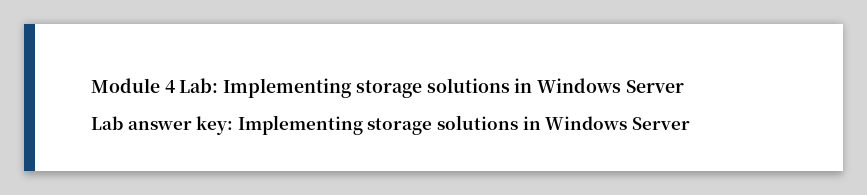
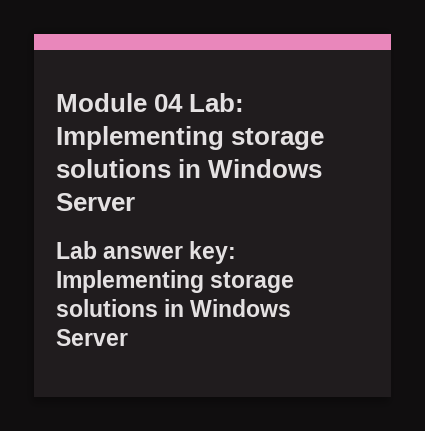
[164,80,175,93] 4 -> [154,94,184,112] 04

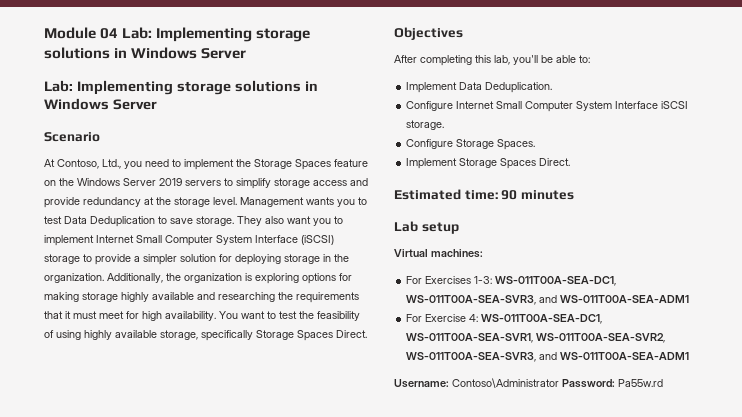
[56,241,237,264] [56,270,295,293] [56,299,292,317] [56,329,128,346] Lab answer key: Implementing storage solutions in Windows Server -> [44,80,318,95] [44,98,157,110] [44,132,100,142] [44,159,368,170] [44,178,368,189] [44,197,367,208] [44,216,343,227] [44,235,334,246] [44,254,349,265] [44,273,352,284] [44,292,359,303] [44,311,360,321] [44,330,367,341] [394,27,463,40] [394,55,590,66] [406,82,553,93] [406,101,689,112] [406,120,445,130] [406,139,536,150] [406,158,571,169] [394,189,574,200] [394,221,459,234] [394,249,483,258] [406,276,617,286] [406,295,690,305] [406,314,603,324] [406,333,666,343] [406,352,690,362] [394,378,663,388] Lab: Implementing storage solutions in Windows Server // Scenario // At Contoso, Ltd., you need to implement the Storage Spaces feature on the Windows Server 2019 servers to simplify storage access and provide redundancy at the storage level. Management wants you to test Data Deduplication to save storage. They also want you to implement Internet Small Computer System Interface (iSCSI) storage to provide a simpler solution for deploying storage in the organization. Additionally, the organization is exploring options for making storage highly available and researching the requirements that it must meet for high availability. You want to test the feasibility of using highly available storage, specifically Storage Spaces Direct. // Objectives // After completing this lab, you'll be able to: // Implement Data Deduplication. // Configure Internet Small Computer System Interface iSCSI storage. // Configure Storage Spaces. // Implement Storage Spaces Direct. // Estimated time: 90 minutes // Lab setup // Virtual machines: // For Exercises 1-3: WS-011T00A-SEA-DC1, WS-011T00A-SEA-SVR3, and WS-011T00A-SEA-ADM1 // For Exercise 4: WS-011T00A-SEA-DC1, WS-011T00A-SEA-SVR1, WS-011T00A-SEA-SVR2, WS-011T00A-SEA-SVR3, and WS-011T00A-SEA-ADM1 // Username: Contoso\Administrator Password: Pa55w.rd

